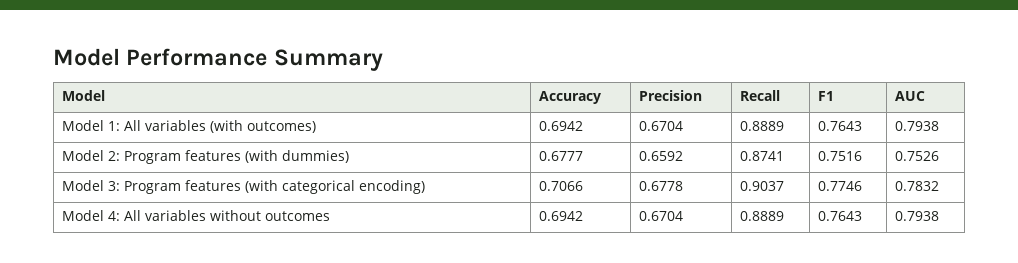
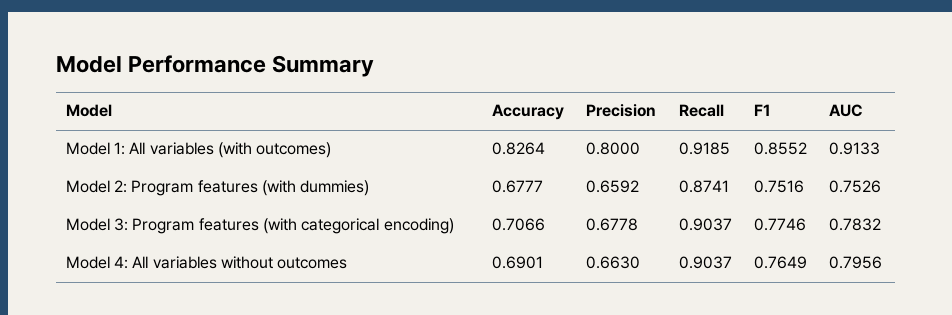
[538,121,583,131] [638,121,683,131] [739,121,784,131] [817,121,862,131] [894,121,939,131] 0.6942 | 0.6704 | 0.8889 | 0.7643 | 0.7938 -> [491,142,545,155] [585,142,640,155] [678,142,730,155] [753,142,807,155] [828,142,880,155] 0.8264 | 0.8000 | 0.9185 | 0.8552 | 0.9133
[538,211,583,221] [638,211,683,221] [739,211,784,221] [817,211,862,221] [894,211,939,221] 0.6942 | 0.6704 | 0.8889 | 0.7643 | 0.7938 -> [491,256,543,269] [585,256,640,269] [678,256,732,269] [753,256,807,269] [828,256,882,269] 0.6901 | 0.6630 | 0.9037 | 0.7649 | 0.7956

